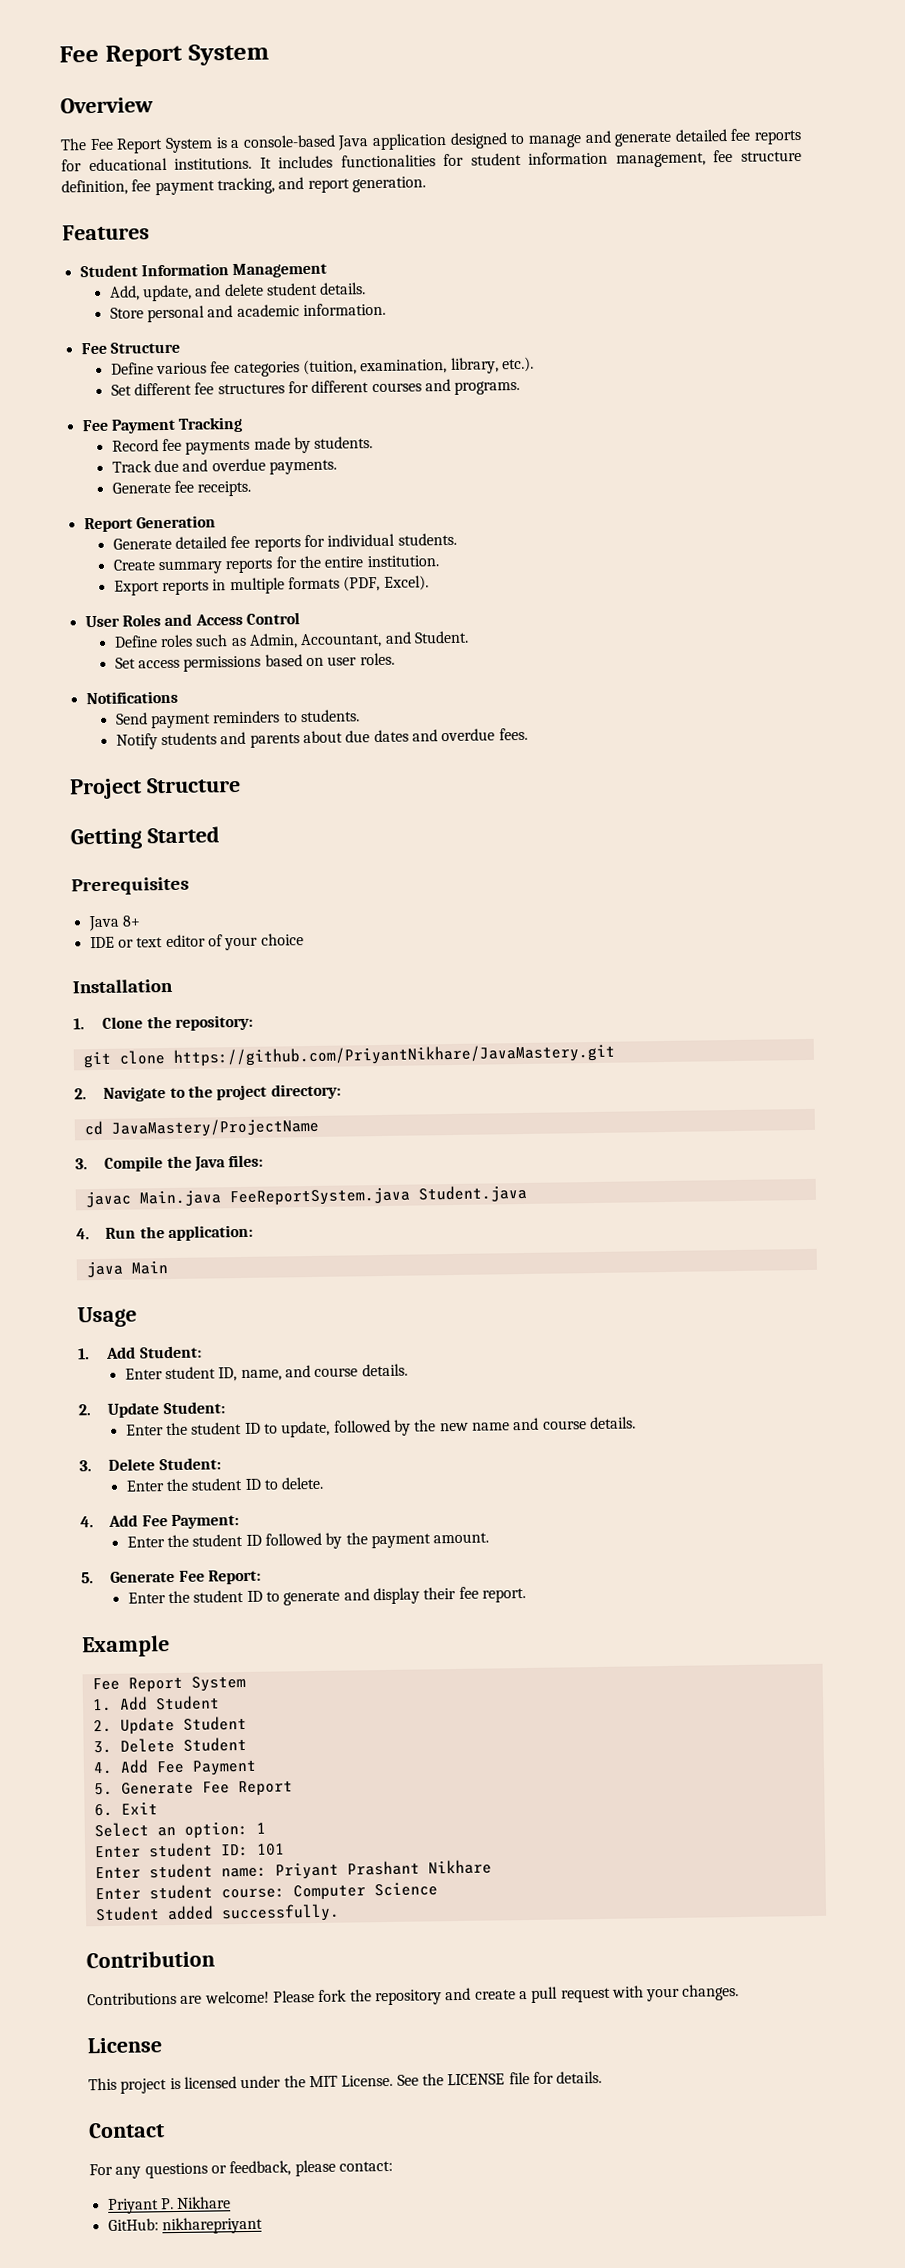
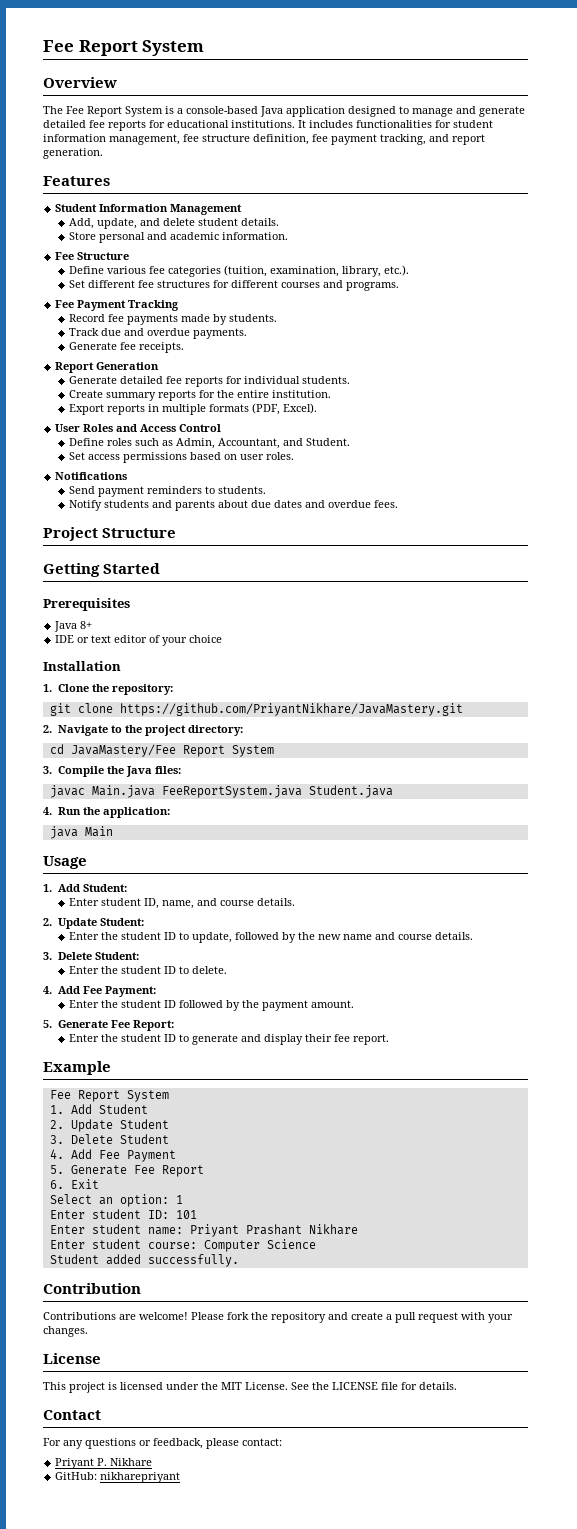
[110,1117,319,1138] JavaMastery/ProjectName -> [70,744,274,757] JavaMastery/Fee Report System

